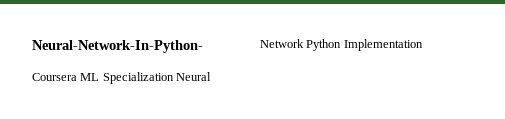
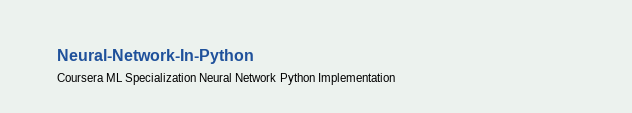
[32,40,203,53] Neural-Network-In-Python- -> [57,49,254,64] Neural-Network-In-Python

